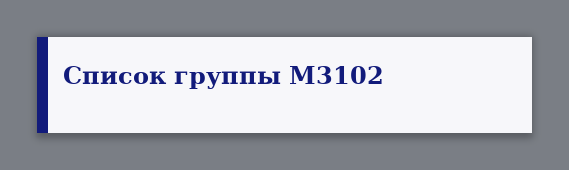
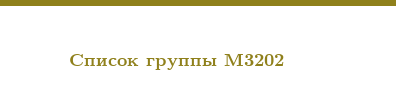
[289,66,384,84] M3102 -> [224,53,284,66] M3202

